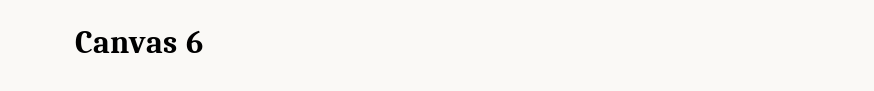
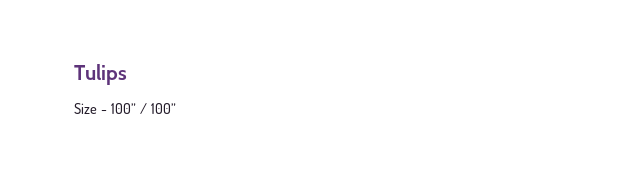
[75,30,203,53] Canvas 6 -> [74,64,127,85] [74,103,176,114] Tulips // Size - 100” / 100”

